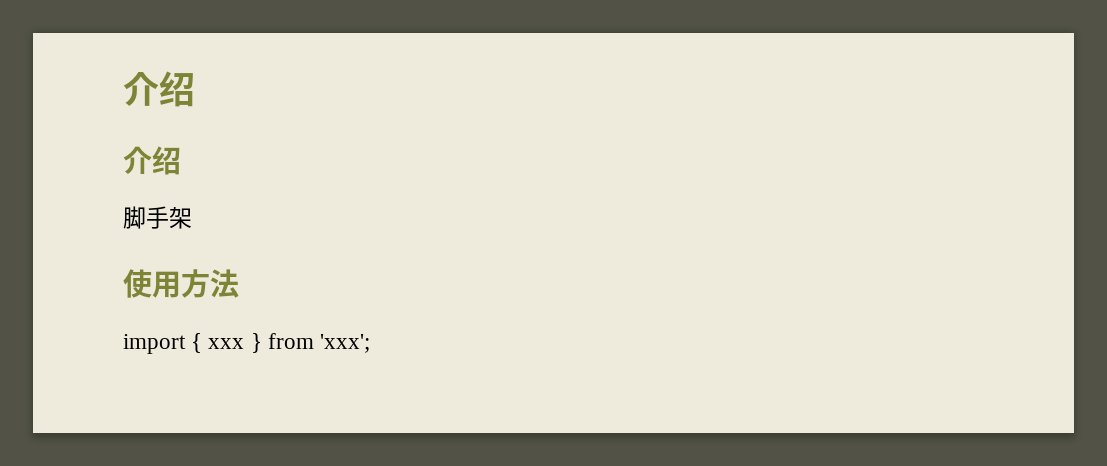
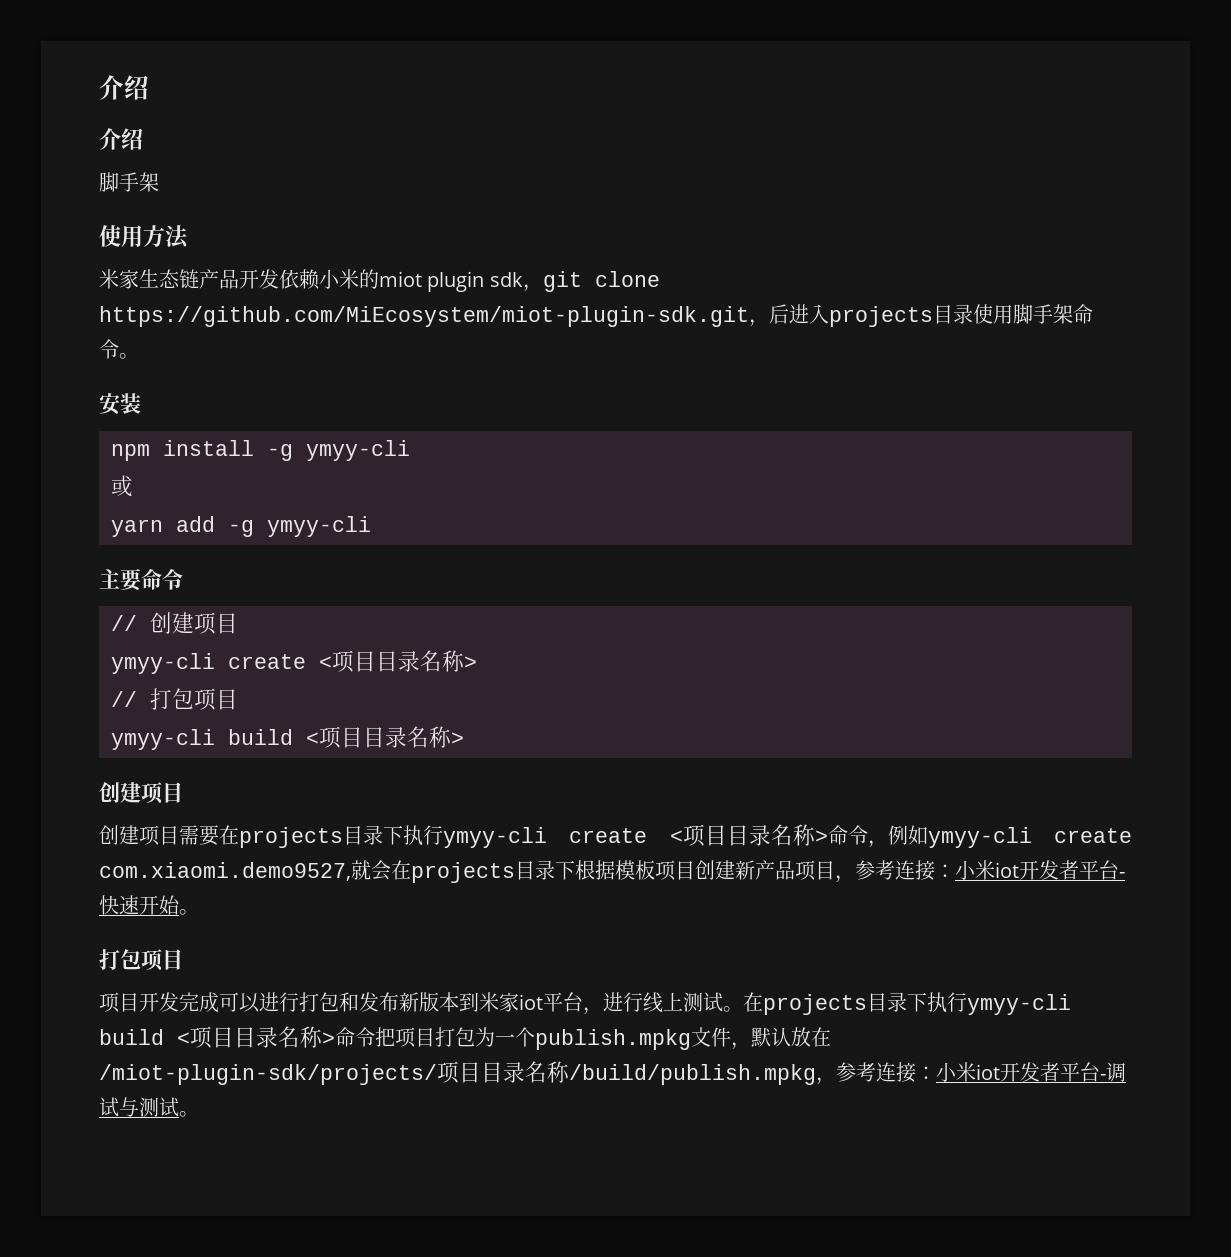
[123,333,371,354] import { xxx } from 'xxx'; -> [99,269,660,292] [99,304,1093,327] [99,339,139,359] [99,393,141,415] [111,440,410,461] [111,475,133,497] [111,516,371,537] [99,568,183,591] [111,612,238,635] [111,650,477,674] [111,688,238,711] [111,726,464,750] [99,782,183,804] [99,824,1132,848] [99,860,1125,883] [99,895,199,915] [99,949,183,971] [99,992,1071,1015] [99,1026,831,1050] [99,1061,1126,1085] [99,1097,199,1117] 米家生态链产品开发依赖小米的miot plugin sdk，git clone https://github.com/MiEcosystem/miot-plugin-sdk.git，后进入projects目录使用脚手架命令。 // 安装 // npm install -g ymyy-cli // 或 // yarn add -g ymyy-cli // 主要命令 // // 创建项目 // ymyy-cli create <项目目录名称> // // 打包项目 // ymyy-cli build <项目目录名称> // 创建项目 // 创建项目需要在projects目录下执行ymyy-cli create <项目目录名称>命令，例如ymyy-cli create com.xiaomi.demo9527,就会在projects目录下根据模板项目创建新产品项目，参考连接：小米iot开发者平台-快速开始。 // 打包项目 // 项目开发完成可以进行打包和发布新版本到米家iot平台，进行线上测试。在projects目录下执行ymyy-cli build <项目目录名称>命令把项目打包为一个publish.mpkg文件，默认放在/miot-plugin-sdk/projects/项目目录名称/build/publish.mpkg，参考连接：小米iot开发者平台-调试与测试。

